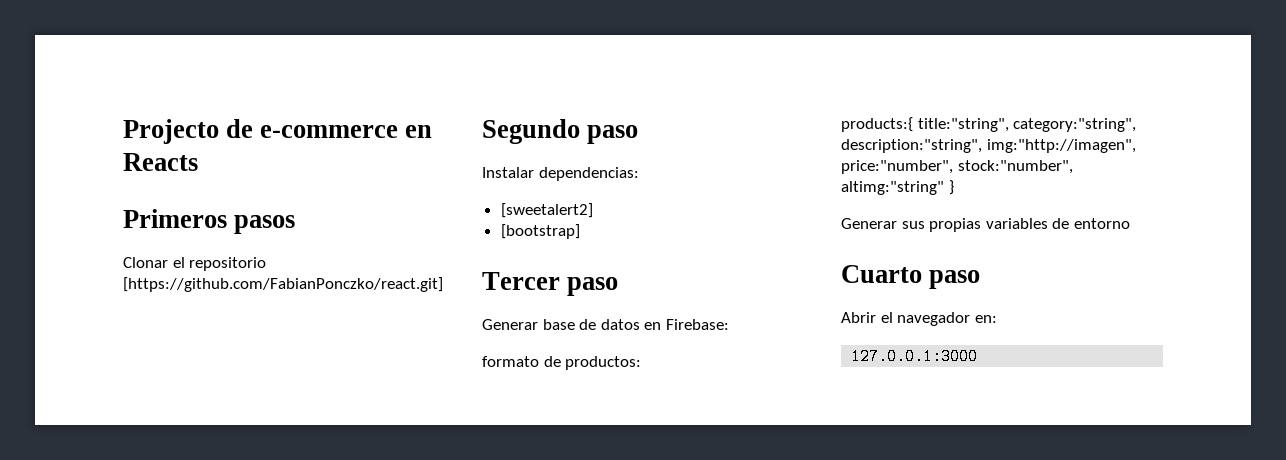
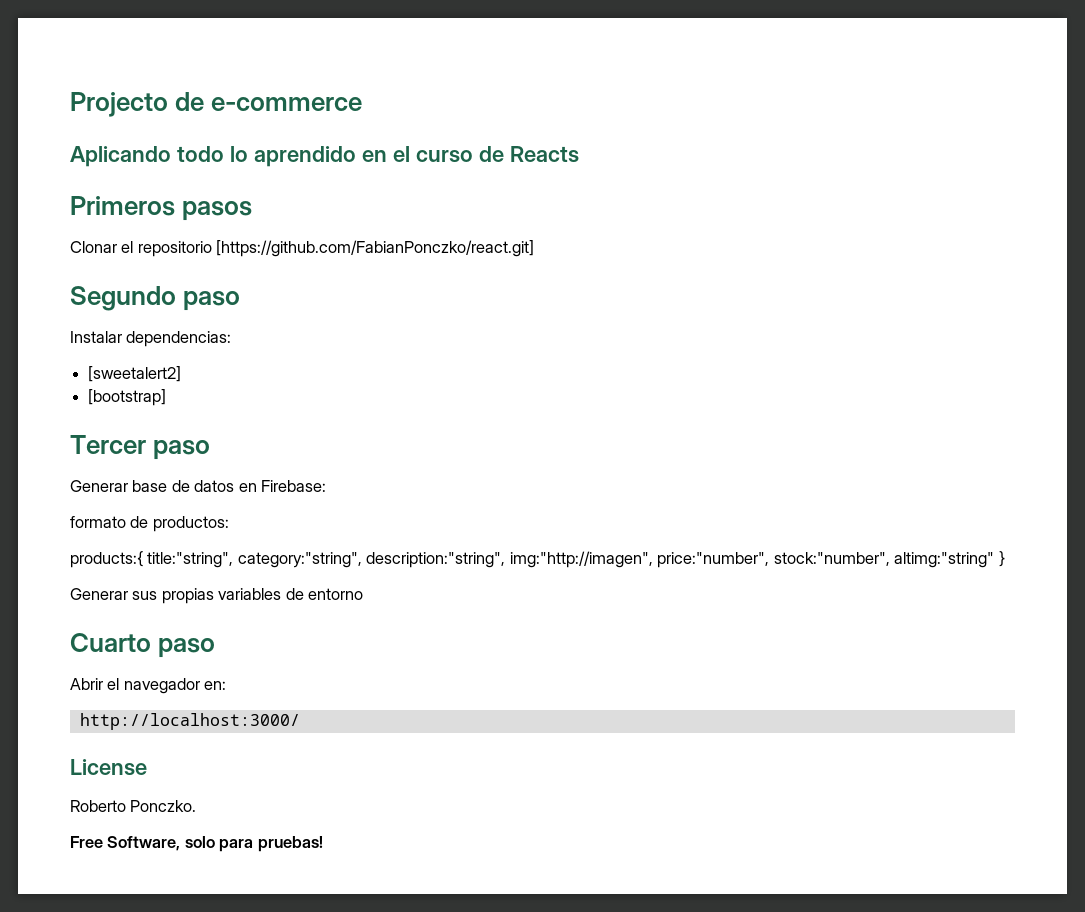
[405,125,433,138] en -> [70,146,504,167] // Aplicando todo lo aprendido en el curso de
[851,348,979,365] 127.0.0.1:3000 -> [79,713,300,730] [70,759,147,776] [70,800,197,812] [70,836,323,852] http://localhost:3000/ // License // Roberto Ponczko. // Free Software, solo para pruebas!

